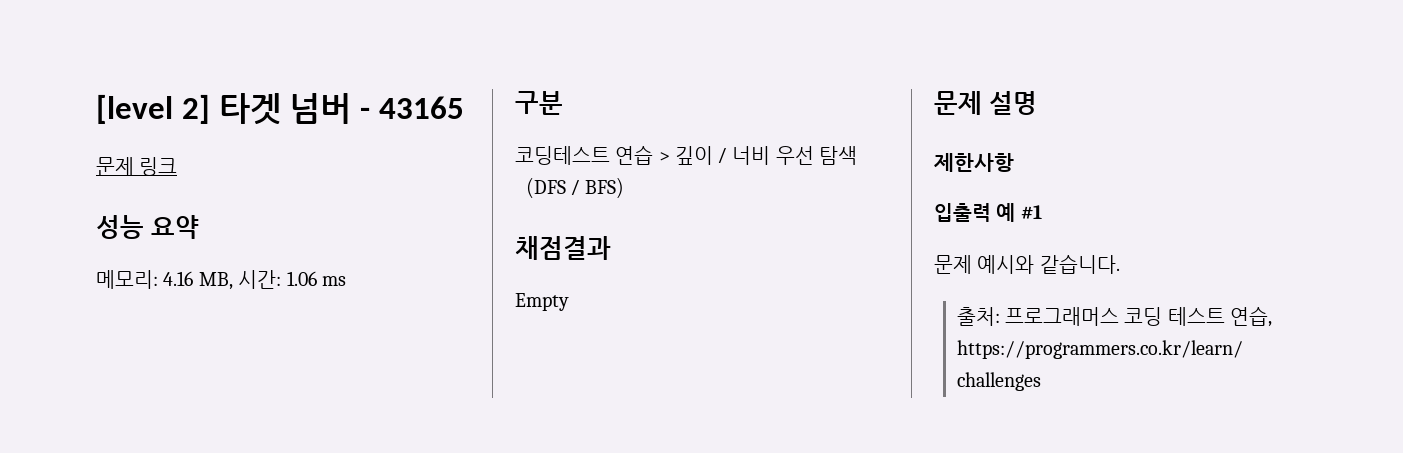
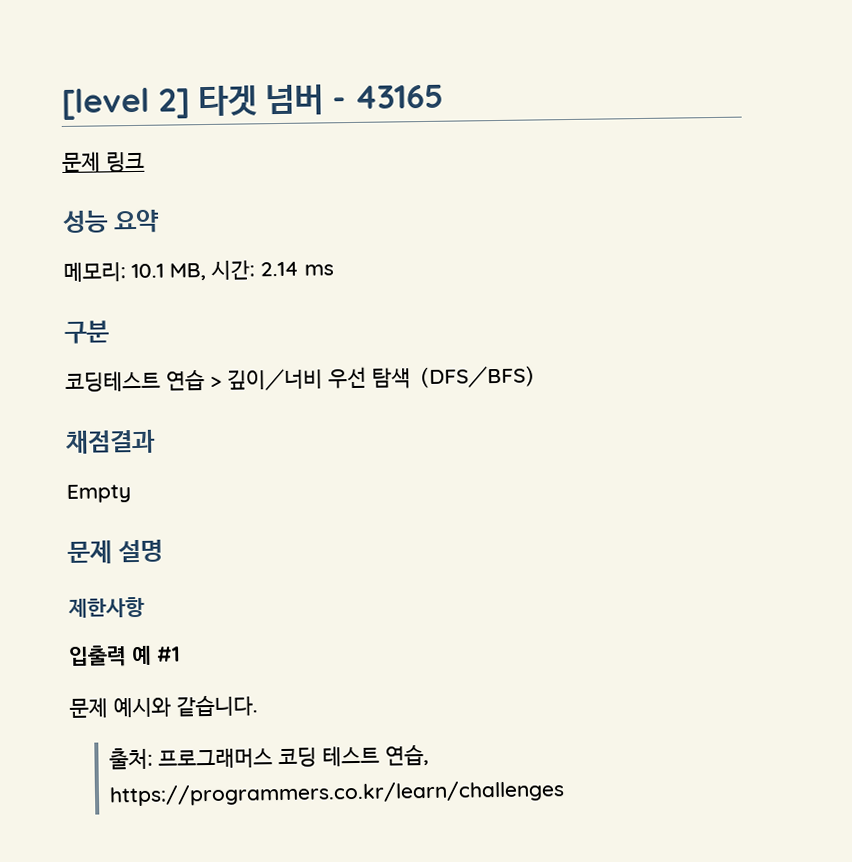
[163,271,194,286] 4.16 -> [131,263,164,279] 10.1
[286,271,317,286] 1.06 -> [260,261,299,277] 2.14

